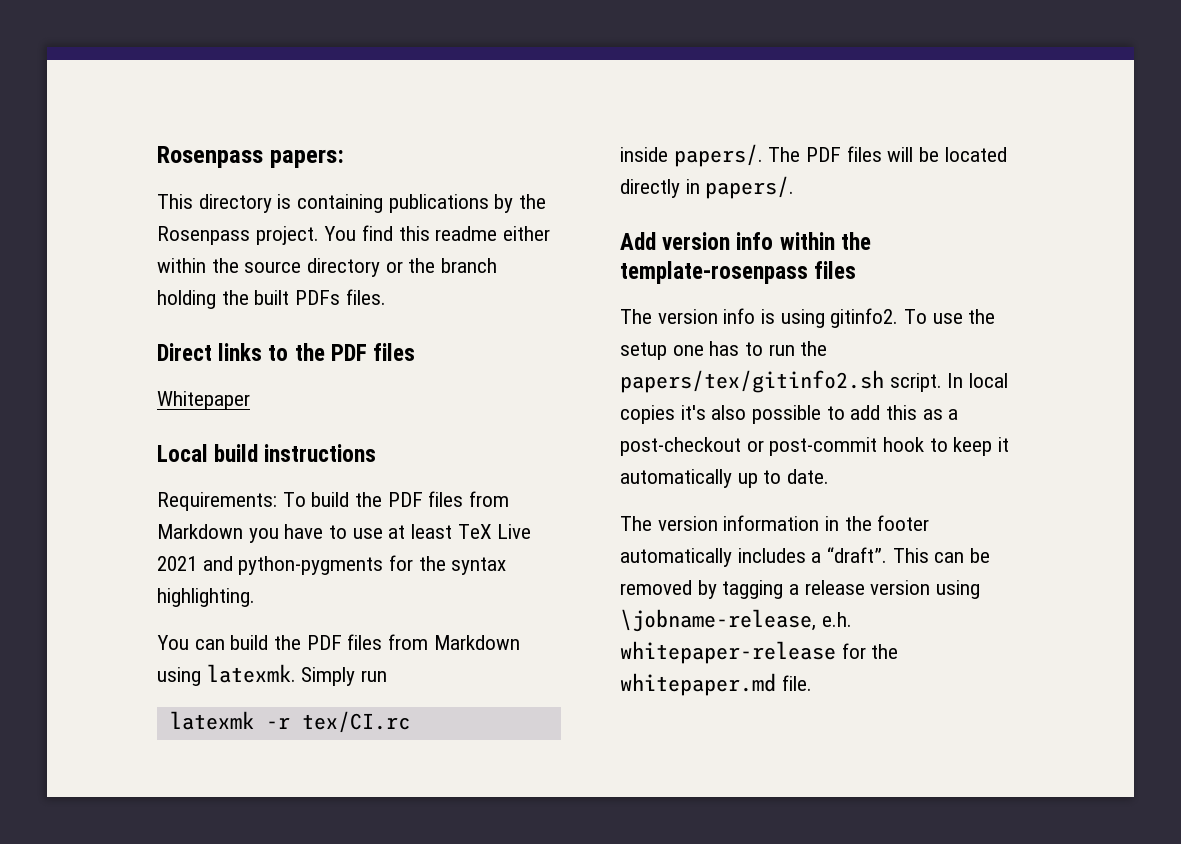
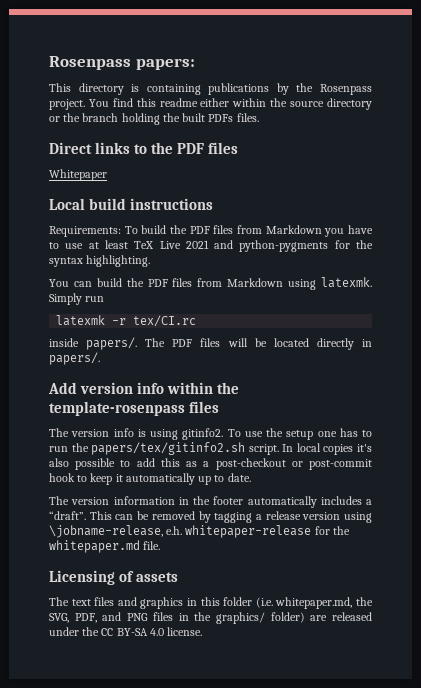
(812, 683) none -> [49,570,179,585] [49,597,373,609] [49,612,372,624] [49,627,203,636] // Licensing of assets // The text files and graphics in this folder (i.e. whitepaper.md, the SVG, PDF, and PNG files in the graphics/ folder) are released under the CC BY-SA 4.0 license.

